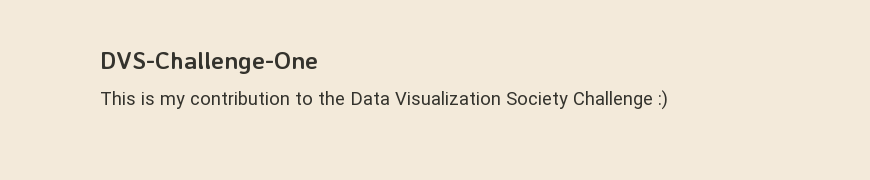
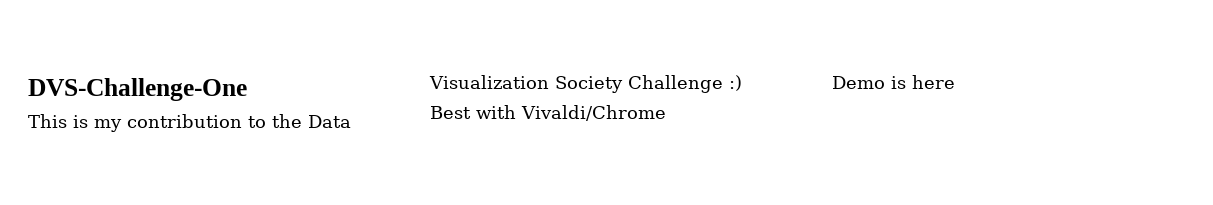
(668, 100) none -> [430,105,666,121] [832,75,955,89] // Best with Vivaldi/Chrome // Demo is here

